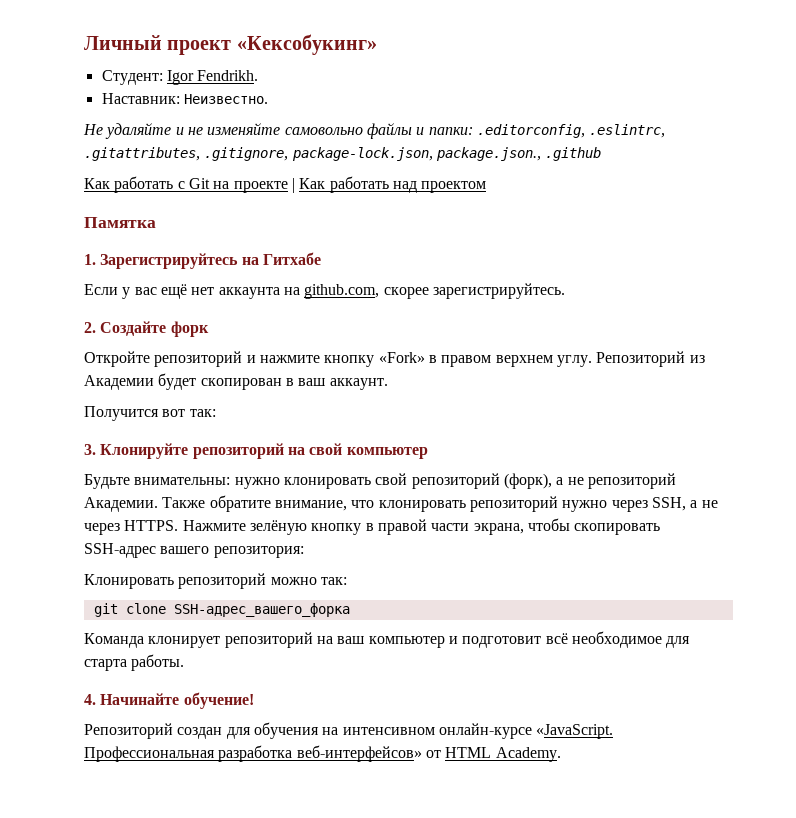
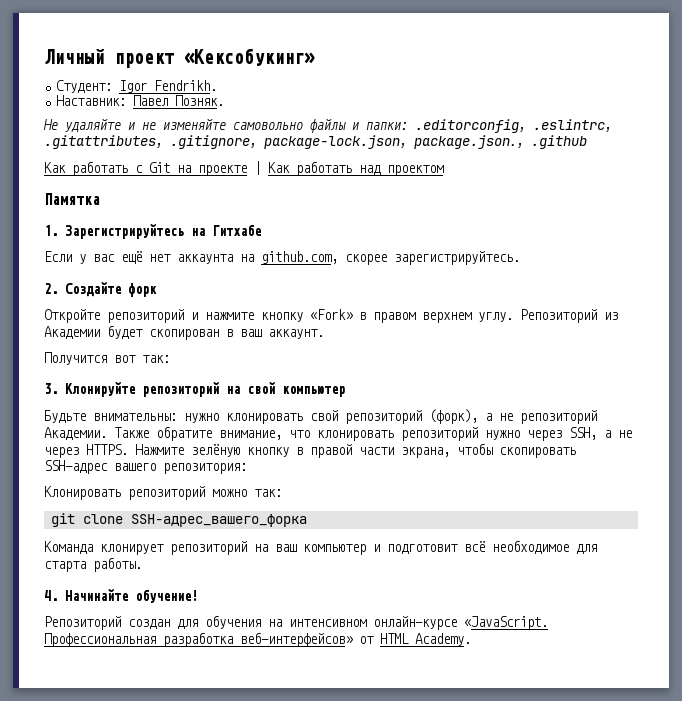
[183,94,268,104] Неизвестно. -> [133,95,225,106] Павел Позняк.

